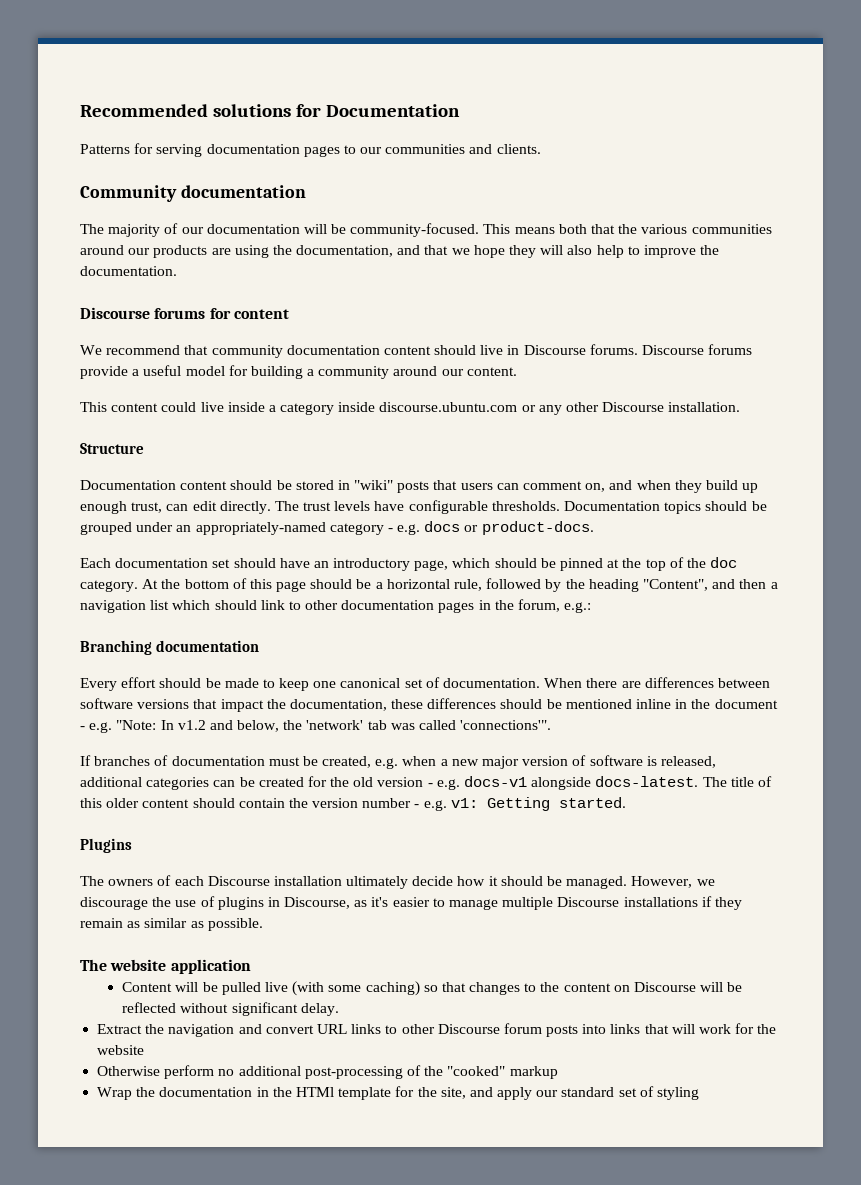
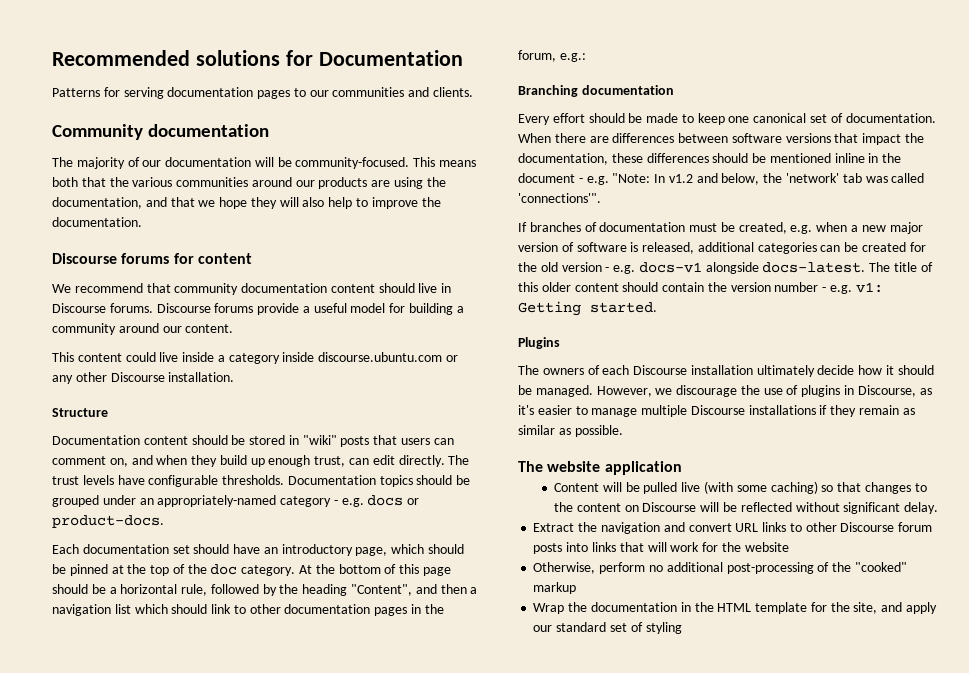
[97,1066,161,1076] Otherwise -> [533,562,596,574] Otherwise,
[295,1087,334,1097] HTMl -> [717,603,752,612] HTML

